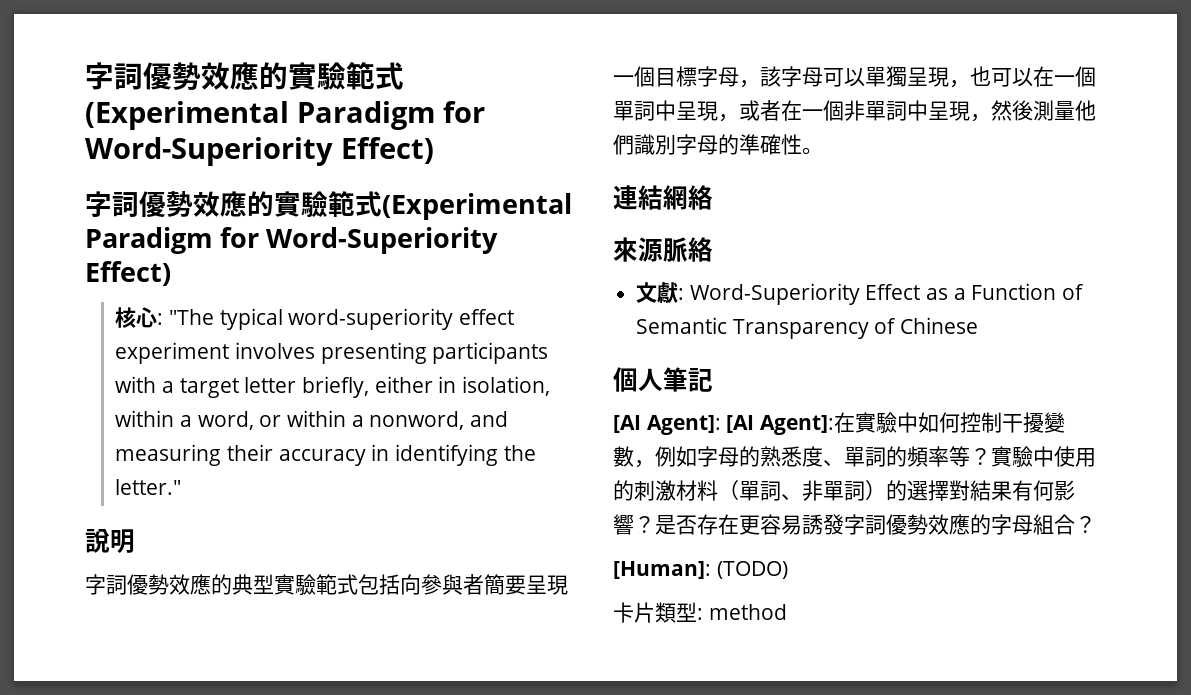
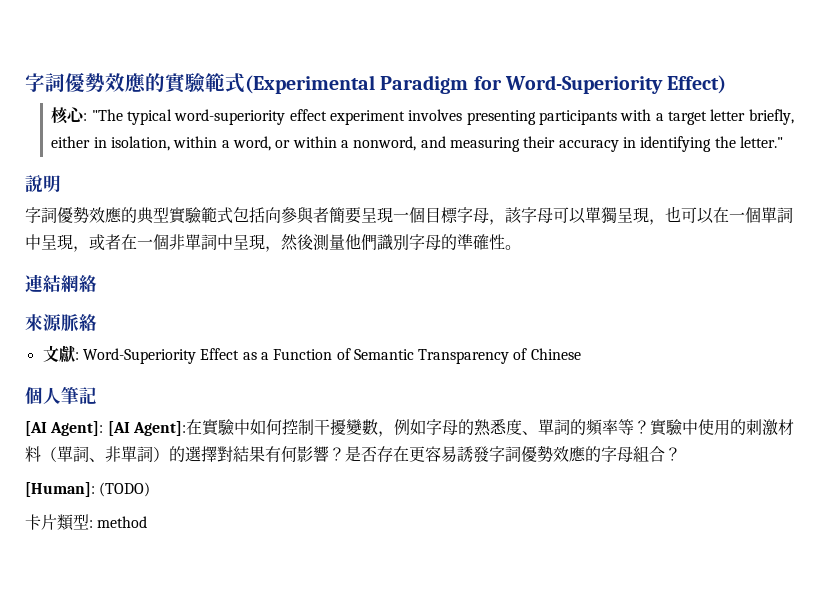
[85,191,572,220] [85,227,499,254] [85,261,171,286] // 字詞優勢效應的實驗範式(Experimental Paradigm for Word-Superiority Effect) -> (727, 84) none

